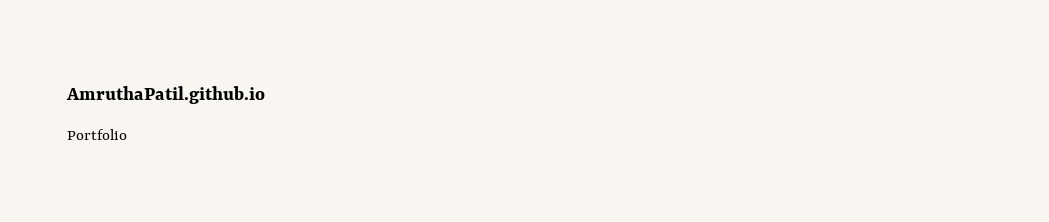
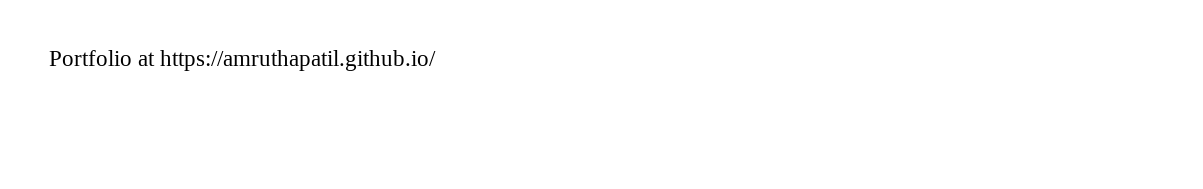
[66,86,265,104] [67,129,127,140] AmruthaPatil.github.io // Portfolio -> [49,50,437,71] Portfolio at https://amruthapatil.github.io/

